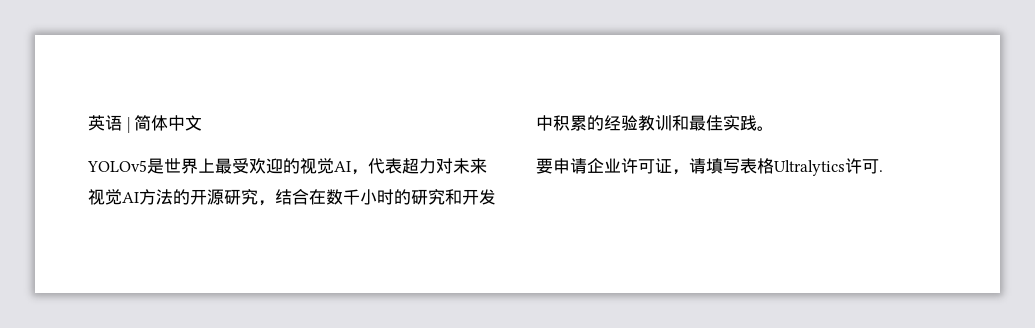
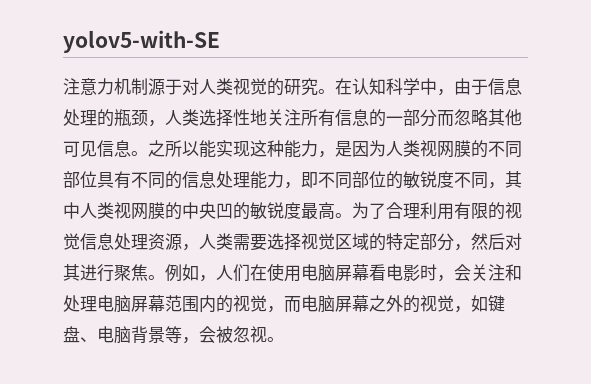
[88,115,203,133] [87,158,487,175] [88,189,496,206] [536,115,774,131] [536,158,883,176] 英语 | 简体中文 // YOLOv5是世界上最受欢迎的视觉AI，代表超力对未来视觉AI方法的开源研究，结合在数千小时的研究和开发中积累的经验教训和最佳实践。 // 要申请企业许可证，请填写表格Ultralytics许可. -> [63,30,220,53] [63,78,522,96] [63,109,522,127] [63,140,522,158] [63,171,522,189] [63,202,522,220] [63,233,522,251] [63,263,522,282] [63,295,505,313] [63,326,284,344] yolov5-with-SE // 注意力机制源于对人类视觉的研究。在认知科学中，由于信息处理的瓶颈，人类选择性地关注所有信息的一部分而忽略其他可见信息。之所以能实现这种能力，是因为人类视网膜的不同部位具有不同的信息处理能力，即不同部位的敏锐度不同，其中人类视网膜的中央凹的敏锐度最高。为了合理利用有限的视觉信息处理资源，人类需要选择视觉区域的特定部分，然后对其进行聚焦。例如，人们在使用电脑屏幕看电影时，会关注和处理电脑屏幕范围内的视觉，而电脑屏幕之外的视觉，如键盘、电脑背景等，会被忽视。

